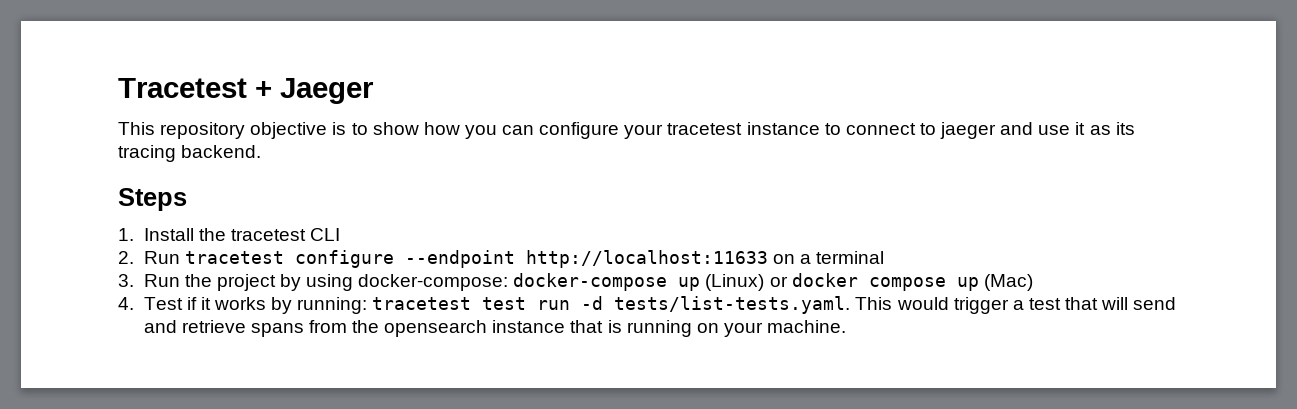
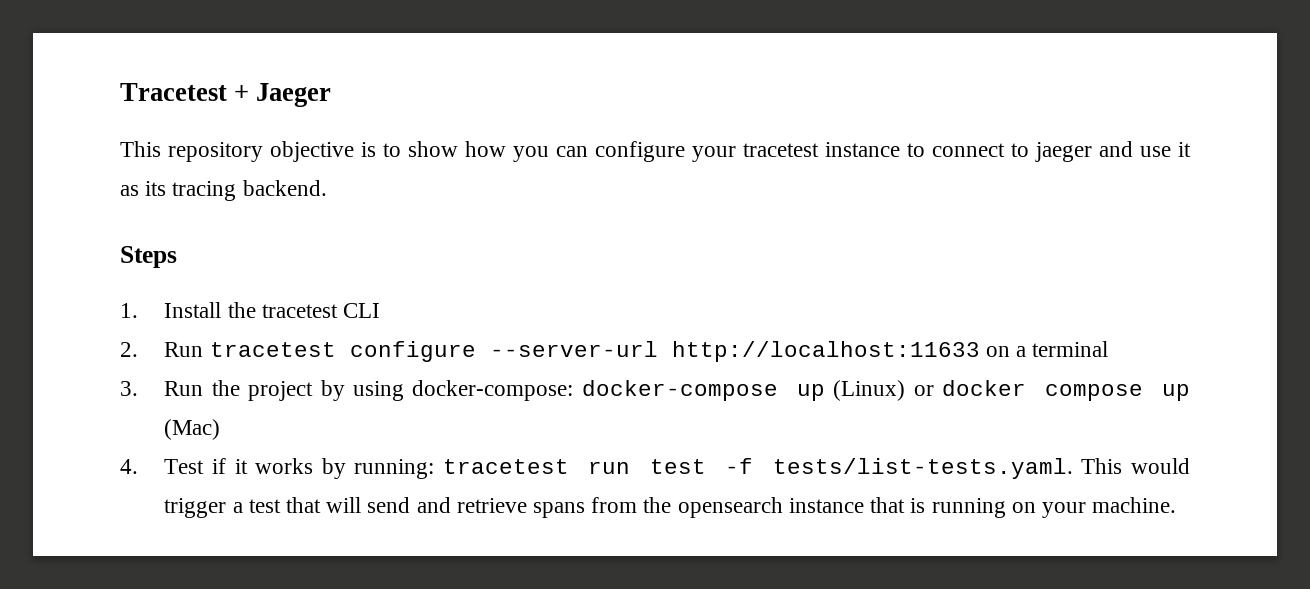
[404,250,515,268] --endpoint -> [489,341,658,357] --server-url
[482,296,604,310] test run -d -> [588,458,754,474] run test -f

